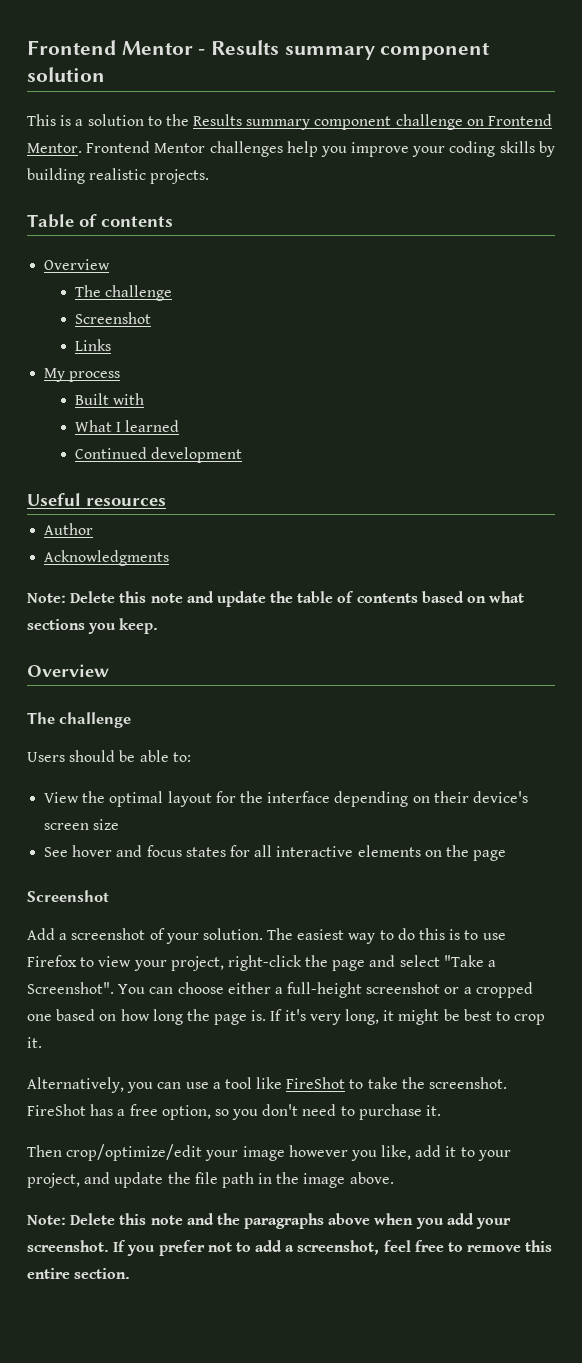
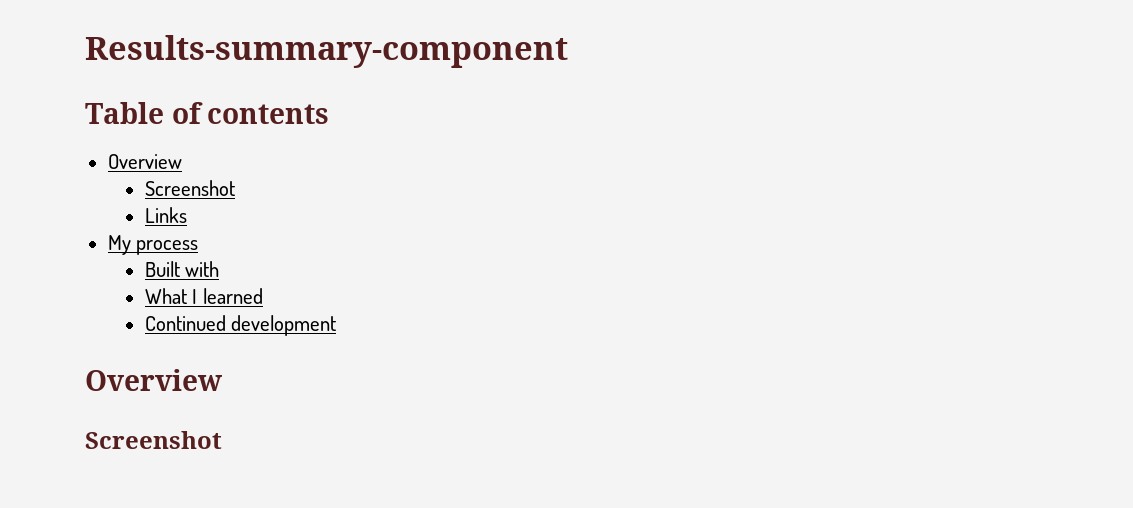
[27,40,491,60] [27,67,105,82] [27,114,553,130] [27,141,555,157] [27,168,210,184] Frontend Mentor - Results summary component solution // This is a solution to the Results summary component challenge on Frontend Mentor. Frontend Mentor challenges help you improve your coding skills by building realistic projects. -> [85,35,568,68] Results-summary-component
[75,285,173,301] // The challenge -> (182, 161) none
[27,493,166,506] [44,523,94,535] [44,550,170,566] [27,591,525,607] [27,618,159,634] [27,664,109,677] [27,712,132,728] [27,750,191,762] [44,791,528,807] [44,819,120,830] [44,845,507,861] [27,890,109,902] [27,928,506,944] [27,955,497,971] [27,982,533,998] [27,1009,546,1025] [27,1037,42,1048] [27,1077,508,1093] [27,1104,442,1120] [27,1144,511,1161] [27,1172,394,1188] [27,1213,512,1229] [27,1240,553,1256] [27,1268,131,1279] Useful resources // Author // Acknowledgments // Note: Delete this note and update the table of contents based on what sections you keep. // Overview // The challenge // Users should be able to: // View the optimal layout for the interface depending on their device's screen size // See hover and focus states for all interactive elements on the page // Screenshot // Add a screenshot of your solution. The easiest way to do this is to use Firefox to view your project, right-click the page and select "Take a Screenshot". You can choose either a full-height screenshot or a cropped one based on how long the page is. If it's very long, it might be best to crop it. // Alternatively, you can use a tool like FireShot to take the screenshot. FireShot has a free option, so you don't need to purchase it. // Then crop/optimize/edit your image however you like, add it to your project, and update the file path in the image above. // Note: Delete this note and the paragraphs above when you add your screenshot. If you prefer not to add a screenshot, feel free to remove this entire section. -> [85,369,222,391] [85,431,222,449] Overview // Screenshot

